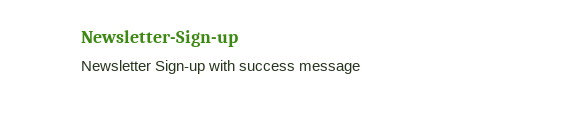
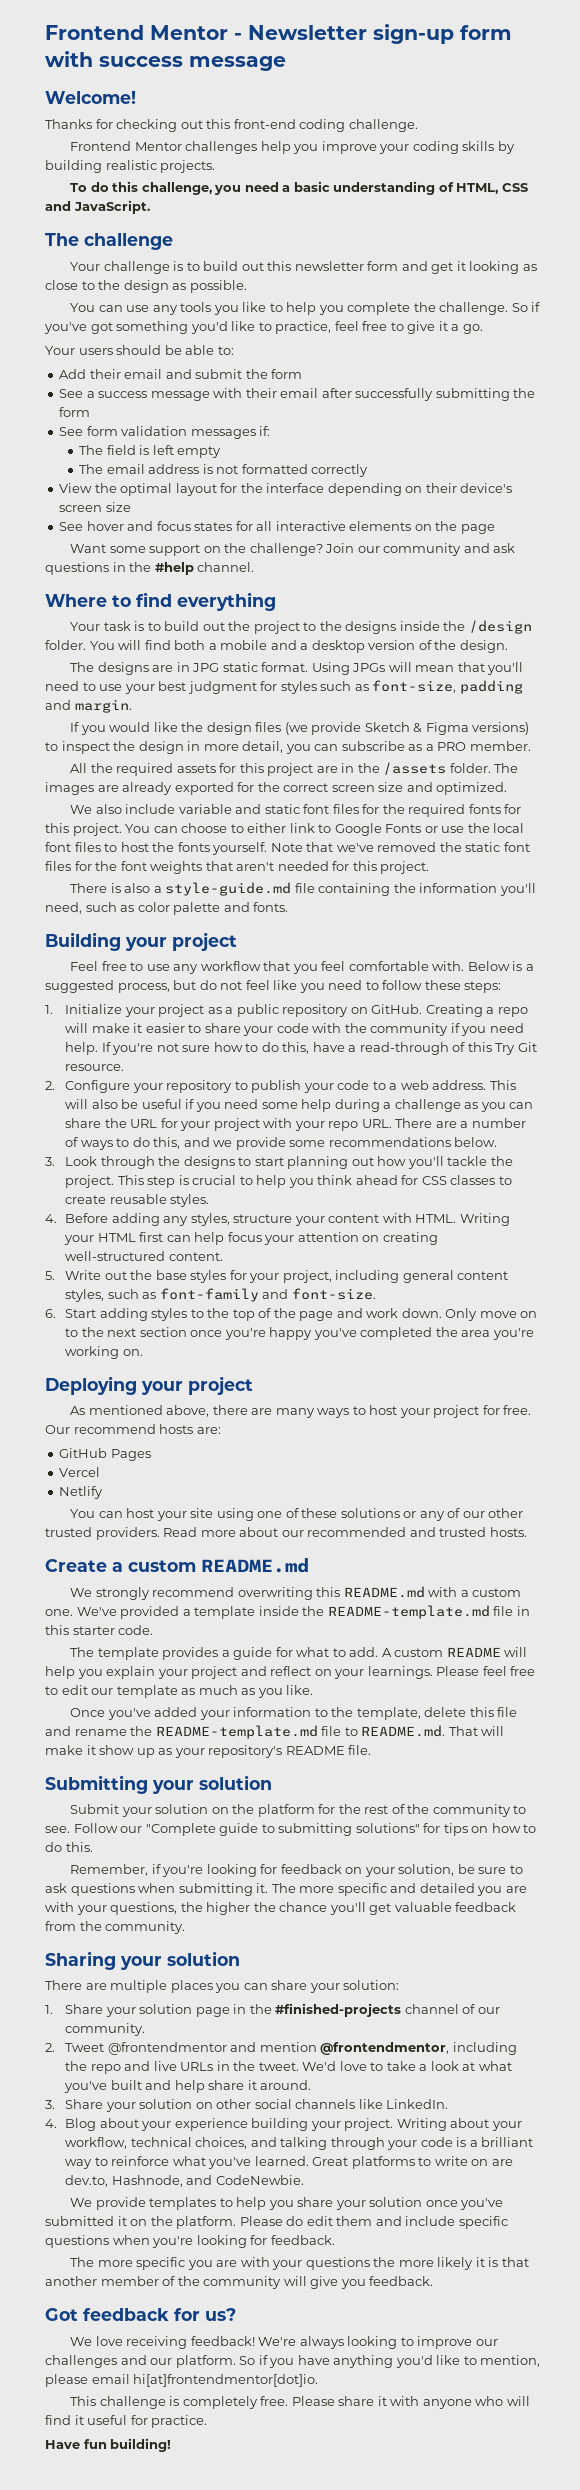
[81,30,238,47] [81,60,361,74] Newsletter-Sign-up // Newsletter Sign-up with success message -> [45,24,512,44] [45,51,286,71] [45,91,136,104] [45,119,418,132] [70,141,515,154] [45,160,216,173] [70,181,528,195] [45,200,150,214] [45,233,173,250] [70,261,537,274] [45,280,247,293] [70,302,541,315] [44,321,483,334] [45,345,234,355] [59,369,303,379] [59,388,536,401] [59,407,91,417] [59,426,271,439] [79,445,222,458] [79,464,369,477] [59,483,513,496] [59,502,131,512] [59,521,495,534] [70,543,516,556] [45,562,255,575] [45,592,276,611] [70,620,532,634] [45,640,508,653] [70,662,524,675] [45,680,523,694] [45,699,132,713] [70,722,530,735] [45,741,531,754] [70,762,519,776] [45,782,508,795] [70,804,522,817] [45,823,525,836] [45,842,530,855] [45,861,430,874] [70,882,536,896] [45,902,289,915] [45,932,237,951] [70,961,534,974] [45,980,502,993] [45,1004,528,1017] [65,1023,524,1036] [65,1042,537,1055] [65,1064,125,1071] [45,1080,516,1093] [65,1099,534,1112] [65,1118,526,1131] [65,1137,498,1150] [45,1156,513,1169] [65,1175,512,1188] [65,1194,210,1207] [45,1213,510,1226] [64,1232,438,1245] [65,1251,223,1261] [45,1270,509,1283] [65,1288,376,1302] [45,1308,538,1321] [65,1327,534,1340] [65,1346,143,1359] [45,1376,253,1395] [70,1405,532,1418] [45,1424,221,1434] [59,1448,151,1461] [59,1467,101,1477] [59,1486,104,1499] [70,1508,524,1521] [45,1527,527,1540] [45,1558,309,1573] [70,1586,522,1600] [45,1605,530,1619] [45,1625,154,1635] [70,1647,528,1660] [45,1666,536,1679] [45,1685,314,1698] [70,1707,518,1720] [45,1725,505,1739] [45,1745,372,1758] [45,1775,272,1794] [70,1804,527,1817] [45,1823,537,1836] [45,1842,93,1852] [70,1864,523,1877] [45,1883,527,1896] [45,1902,517,1915] [45,1921,186,1934] [45,1951,240,1970] [45,1980,400,1993] [45,2003,500,2017] [65,2023,146,2036] [45,2042,517,2055] [65,2061,512,2074] [64,2080,312,2093] [45,2099,449,2112] [45,2118,522,2131] [65,2137,534,2150] [65,2156,513,2169] [65,2175,304,2187] [70,2197,504,2210] [45,2216,508,2229] [45,2235,335,2248] [70,2257,529,2270] [45,2276,434,2289] [45,2308,236,2321] [70,2336,498,2349] [45,2355,541,2368] [45,2374,319,2387] [70,2396,530,2409] [45,2415,208,2428] [45,2438,172,2452] Frontend Mentor - Newsletter sign-up form with success message // Welcome! // Thanks for checking out this front-end coding challenge. // Frontend Mentor challenges help you improve your coding skills by building realistic projects. // To do this challenge, you need a basic understanding of HTML, CSS and JavaScript. // The challenge // Your challenge is to build out this newsletter form and get it looking as close to the design as possible. // You can use any tools you like to help you complete the challenge. So if you've got something you'd like to practice, feel free to give it a go. // Your users should be able to: // Add their email and submit the form // See a success message with their email after successfully submitting the form // See form validation messages if: // The field is left empty // The email address is not formatted correctly // View the optimal layout for the interface depending on their device's screen size // See hover and focus states for all interactive elements on the page // Want some support on the challenge? Join our community and ask questions in the #help channel. // Where to find everything // Your task is to build out the project to the designs inside the /design folder. You will find both a mobile and a desktop version of the design. // The designs are in JPG static format. Using JPGs will mean that you'll need to use your best judgment for styles such as font-size, padding and margin. // If you would like the design files (we provide Sketch & Figma versions) to inspect the design in more detail, you can subscribe as a PRO member. // All the required assets for this project are in the /assets folder. The images are already exported for the correct screen size and optimized. // We also include variable and static font files for the required fonts for this project. You can choose to either link to Google Fonts or use the local font files to host the fonts yourself. Note that we've removed the static font files for the font weights that aren't needed for this project. // There is also a style-guide.md file containing the information you'll need, such as color palette and fonts. // Building your project // Feel free to use any workflow that you feel comfortable with. Below is a suggested process, but do not feel like you need to follow these steps: // 1. Initialize your project as a public repository on GitHub. Creating a repo will make it easier to share your code with the community if you need help. If you're not sure how to do this, have a read-through of this Try Git resource. // 2. Configure your repository to publish your code to a web address. This will also be useful if you need some help during a challenge as you can share the URL for your project with your repo URL. There are a number of ways to do this, and we provide some recommendations below. // 3. Look through the designs to start planning out how you'll tackle the project. This step is crucial to help you think ahead for CSS classes to create reusable styles. // 4. Before adding any styles, structure your content with HTML. Writing your HTML first can help focus your attention on creating well-structured content. // 5. Write out the base styles for your project, including general content styles, such as font-family and font-size. // 6. Start adding styles to the top of the page and work down. Only move on to the next section once you're happy you've completed the area you're working on. // Deploying your project // As mentioned above, there are many ways to host your project for free. Our recommend hosts are: // GitHub Pages // Vercel // Netlify // You can host your site using one of these solutions or any of our other trusted providers. Read more about our recommended and trusted hosts. // Create a custom README.md // We strongly recommend overwriting this README.md with a custom one. We've provided a template inside the README-template.md file in this starter code. // The template provides a guide for what to add. A custom README will help you explain your project and reflect on your learnings. Please feel free to edit our template as much as you like. // Once you've added your information to the template, delete this file and rename the README-template.md file to README.md. That will make it show up as your repository's README file. // Submitting your solution // Submit your solution on the platform for the rest of the community to see. Follow our "Complete guide to submitting solutions" for tips on how to do this. // Remember, if you're looking for feedback on your solution, be sure to ask questions when submitting it. The more specific and detailed you are with your questions, the higher the chance you'll get valuable feedback from the community. // Sharing your solution // There are multiple places you can share your solution: // 1. Share your solution page in the #finished-projects channel of our community. // 2. Tweet @frontendmentor and mention @frontendmentor, including the repo and live URLs in the tweet. We'd love to take a look at what you've built and help share it around. // 3. Share your solution on other social channels like LinkedIn. // 4. Blog about your experience building your project. Writing about your workflow, technical choices, and talking through your code is a brilliant way to reinforce what you've learned. Great platforms to write on are dev.to, Hashnode, and CodeNewbie. // We provide templates to help you share your solution once you've submitted it on the platform. Please do edit them and include specific questions when you're looking for feedback. // The more specific you are with your questions the more likely it is that another member of the community will give you feedback. // Got feedback for us? // We love receiving feedback! We're always looking to improve our challenges and our platform. So if you have anything you'd like to mention, please email hi[at]frontendmentor[dot]io. // This challenge is completely free. Please share it with anyone who will find it useful for practice. // Have fun building!

